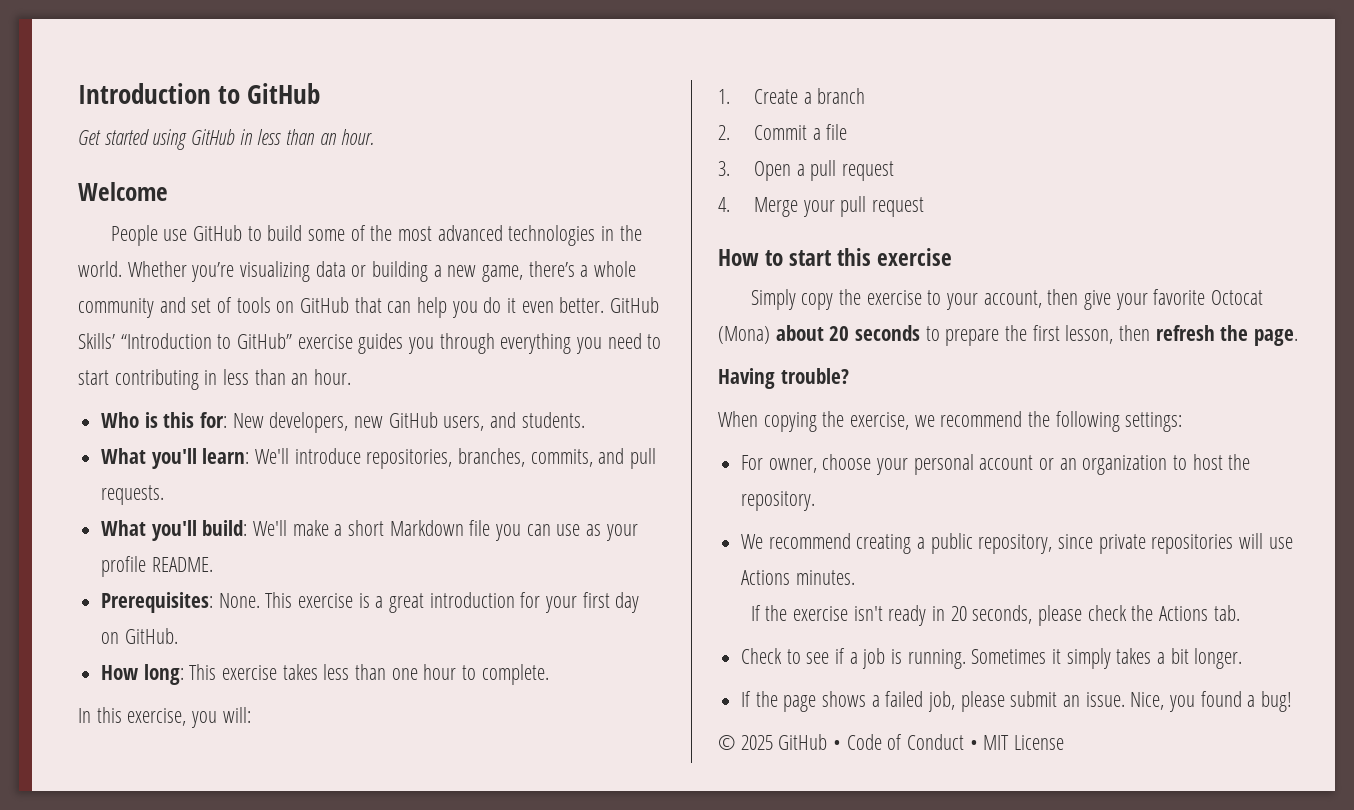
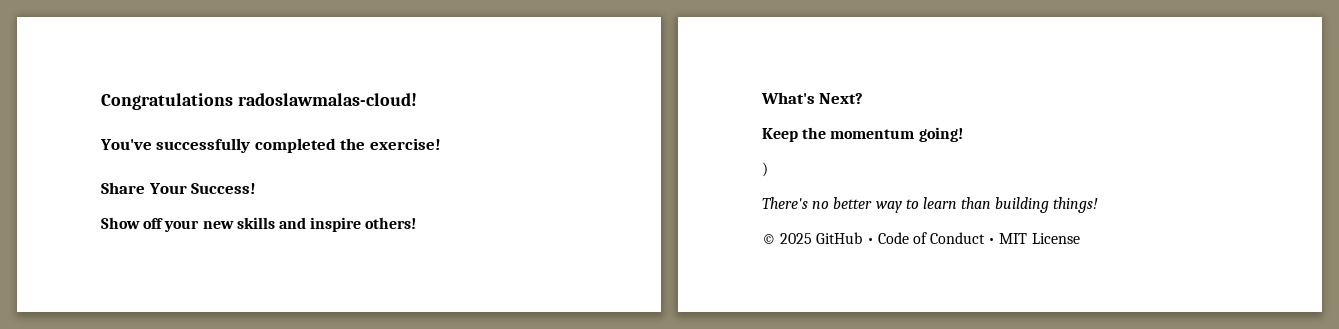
[78,83,321,104] [78,129,375,150] [78,182,168,201] [110,225,642,246] [78,261,637,282] [78,297,660,318] [78,333,662,354] [78,369,352,390] [101,412,585,433] [101,448,657,469] [101,485,165,505] [101,520,638,541] [101,556,213,577] [101,592,640,613] [101,628,178,644] [101,664,549,685] [78,707,251,728] [718,88,866,104] [718,124,848,140] [718,160,894,181] [718,196,924,217] [718,248,953,266] [750,289,1263,310] [718,325,1299,346] [718,368,849,389] [718,411,1183,432] [741,454,1251,475] [741,491,816,511] [741,533,1293,554] [741,570,855,585] [750,605,1240,626] [741,648,1243,669] [741,691,1293,712] Introduction to GitHub // Get started using GitHub in less than an hour. // Welcome // People use GitHub to build some of the most advanced technologies in the world. Whether you’re visualizing data or building a new game, there’s a whole community and set of tools on GitHub that can help you do it even better. GitHub Skills’ “Introduction to GitHub” exercise guides you through everything you need to start contributing in less than an hour. // Who is this for: New developers, new GitHub users, and students. // What you'll learn: We'll introduce repositories, branches, commits, and pull requests. // What you'll build: We'll make a short Markdown file you can use as your profile README. // Prerequisites: None. This exercise is a great introduction for your first day on GitHub. // How long: This exercise takes less than one hour to complete. // In this exercise, you will: // 1. Create a branch // 2. Commit a file // 3. Open a pull request // 4. Merge your pull request // How to start this exercise // Simply copy the exercise to your account, then give your favorite Octocat (Mona) about 20 seconds to prepare the first lesson, then refresh the page. // Having trouble? // When copying the exercise, we recommend the following settings: // For owner, choose your personal account or an organization to host the repository. // We recommend creating a public repository, since private repositories will use Actions minutes. // If the exercise isn't ready in 20 seconds, please check the Actions tab. // Check to see if a job is running. Sometimes it simply takes a bit longer. // If the page shows a failed job, please submit an issue. Nice, you found a bug! -> [101,93,417,110] [100,138,441,153] [101,182,257,194] [101,217,417,232] [761,92,864,104] [762,127,963,142] [762,162,768,177] [762,197,1099,213] Congratulations radoslawmalas-cloud! // You've successfully completed the exercise! // Share Your Success! // Show off your new skills and inspire others! // What's Next? // Keep the momentum going! // ) // There's no better way to learn than building things!

